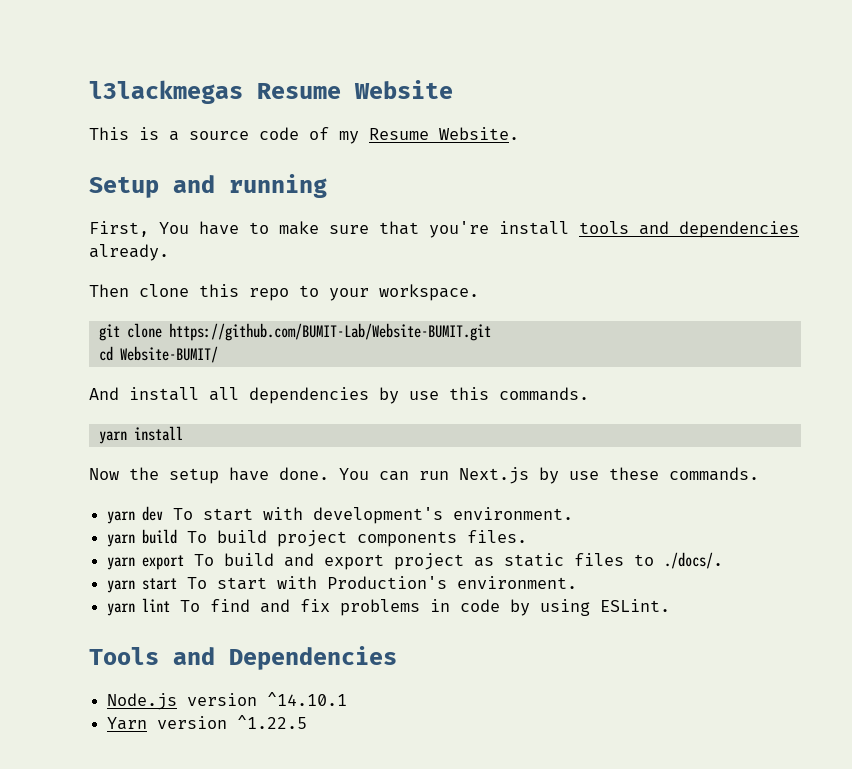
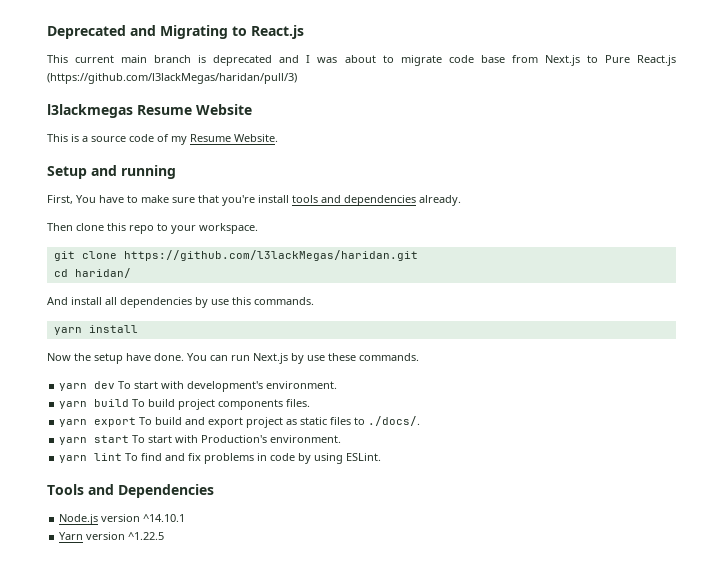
(89, 92) none -> [47,25,304,39] [47,55,676,66] [47,73,297,84] Deprecated and Migrating to React.js // This current main branch is deprecated and I was about to migrate code base from Next.js to Pure React.js (https://github.com/l3lackMegas/haridan/pull/3) //
[168,323,491,341] https://github.com/BUMIT-Lab/Website-BUMIT.git -> [123,250,418,261] https://github.com/l3lackMegas/haridan.git
[119,346,218,363] Website-BUMIT/ -> [74,268,131,278] haridan/

